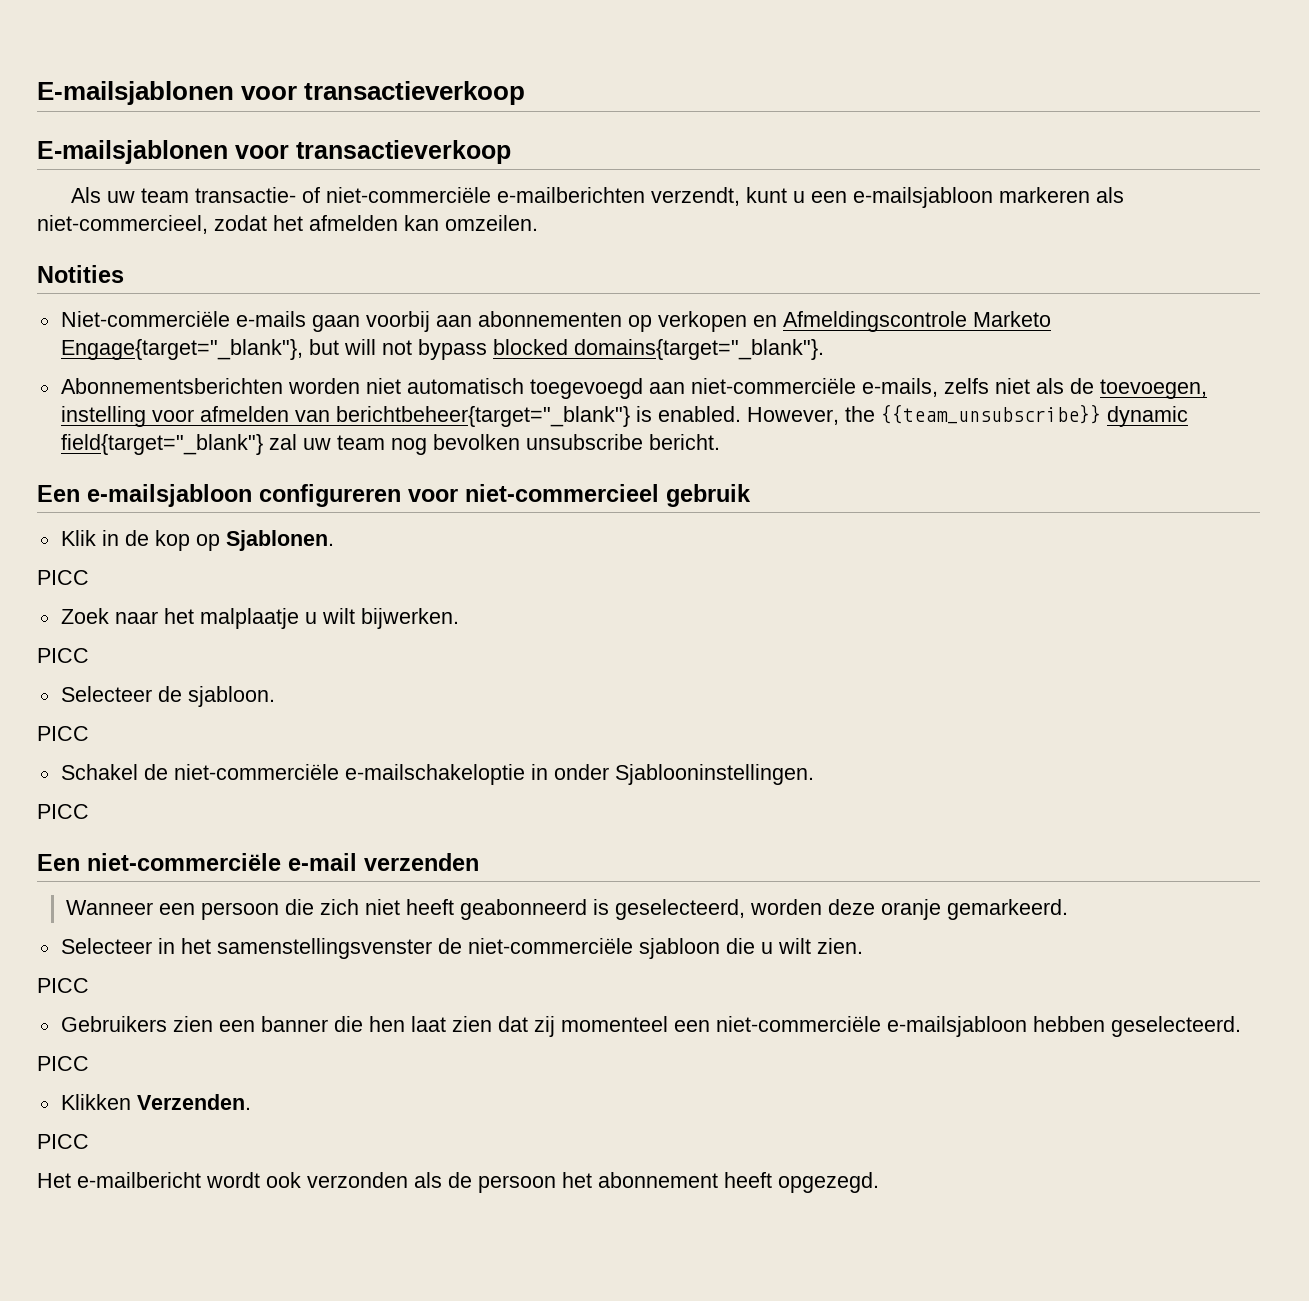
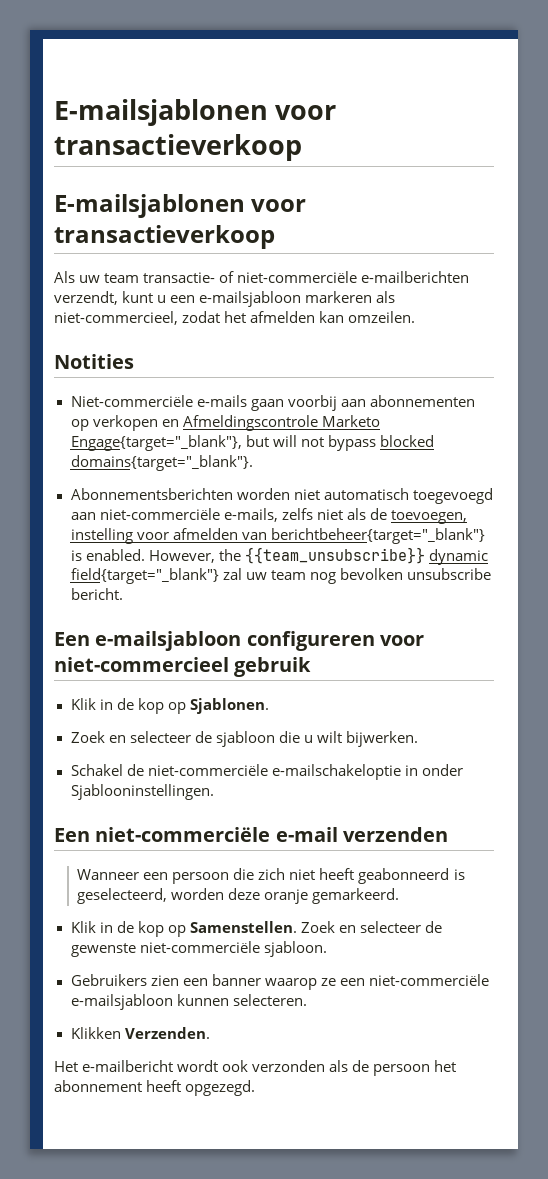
[37,570,89,585] [60,608,459,629] [37,648,89,663] [60,686,275,707] [37,726,89,741] // PICC // Zoek naar het malplaatje u wilt bijwerken. // PICC // Selecteer de sjabloon. // PICC -> [70,731,418,747] // Zoek en selecteer de sjabloon die u wilt bijwerken.
[37,804,89,819] // PICC -> (214, 792) none
[60,938,863,959] [37,978,89,993] [60,1016,1241,1037] [37,1056,89,1071] Selecteer in het samenstellingsvenster de niet-commerciële sjabloon die u wilt zien. // PICC // Gebruikers zien een banner die hen laat zien dat zij momenteel een niet-commerciële e-mailsjabloon hebben geselecteerd. // PICC -> [70,921,442,937] [70,941,327,957] [70,974,489,990] [70,994,307,1010] Klik in de kop op Samenstellen. Zoek en selecteer de gewenste niet-commerciële sjabloon. // Gebruikers zien een banner waarop ze een niet-commerciële e-mailsjabloon kunnen selecteren.
[37,1134,89,1149] // PICC -> (210, 1033) none

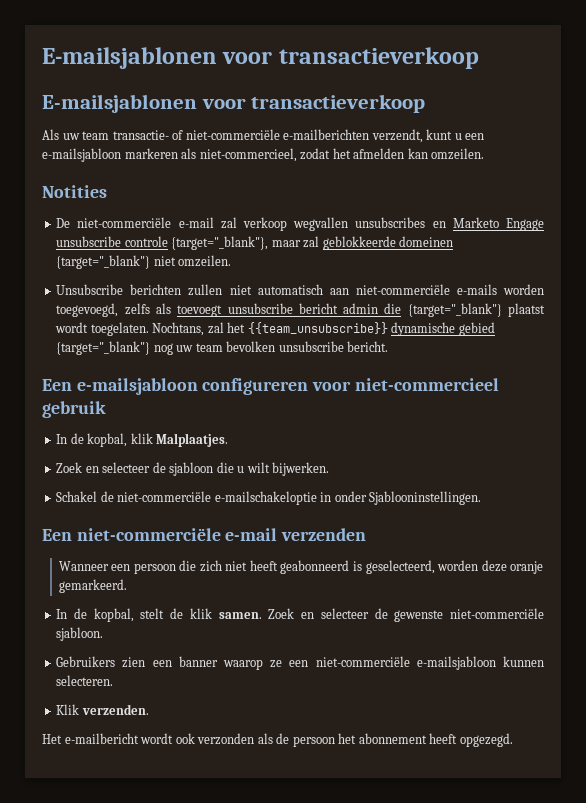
[70,395,475,411] [70,415,380,431] [70,435,434,451] [70,455,253,471] [70,488,290,500] Niet-commerciële e-mails gaan voorbij aan abonnementen op verkopen en Afmeldingscontrole Marketo Engage{target="_blank"}, but will not bypass blocked domains{target="_blank"}. // Abonnementsberichten worden -> [56,217,544,231] [56,236,454,250] [56,255,232,269] [56,284,223,296] De niet-commerciële e-mail zal verkoop wegvallen unsubscribes en Marketo Engage unsubscribe controle {target="_blank"}, maar zal geblokkeerde domeinen {target="_blank"} niet omzeilen. // Unsubscribe berichten zullen
[412,488,493,504] toegevoegd -> (323, 289) none
[223,508,467,524] [70,528,485,544] [70,547,488,565] [70,568,336,584] e-mails, zelfs niet als de toevoegen, instelling voor afmelden van berichtbeheer{target="_blank"} is enabled. However, the {{team_unsubscribe}} dynamic field{target="_blank"} zal uw team nog -> [456,284,544,295] [56,303,545,317] [55,322,495,336] [56,341,223,355] e-mails worden toegevoegd, zelfs als toevoegt unsubscribe bericht admin die {target="_blank"} plaatst wordt toegelaten. Nochtans, zal het {{team_unsubscribe}} dynamische gebied {target="_blank"} nog uw team
[70,698,269,714] Klik in de kop op Sjablonen. -> [56,433,229,447] In de kopbal, klik Malplaatjes.
[70,921,297,937] Klik in de kop op Samenstellen. -> [56,608,262,622] In de kopbal, stelt de klik samen.
[70,1027,210,1039] Klikken Verzenden. -> [56,704,149,715] Klik verzenden.

